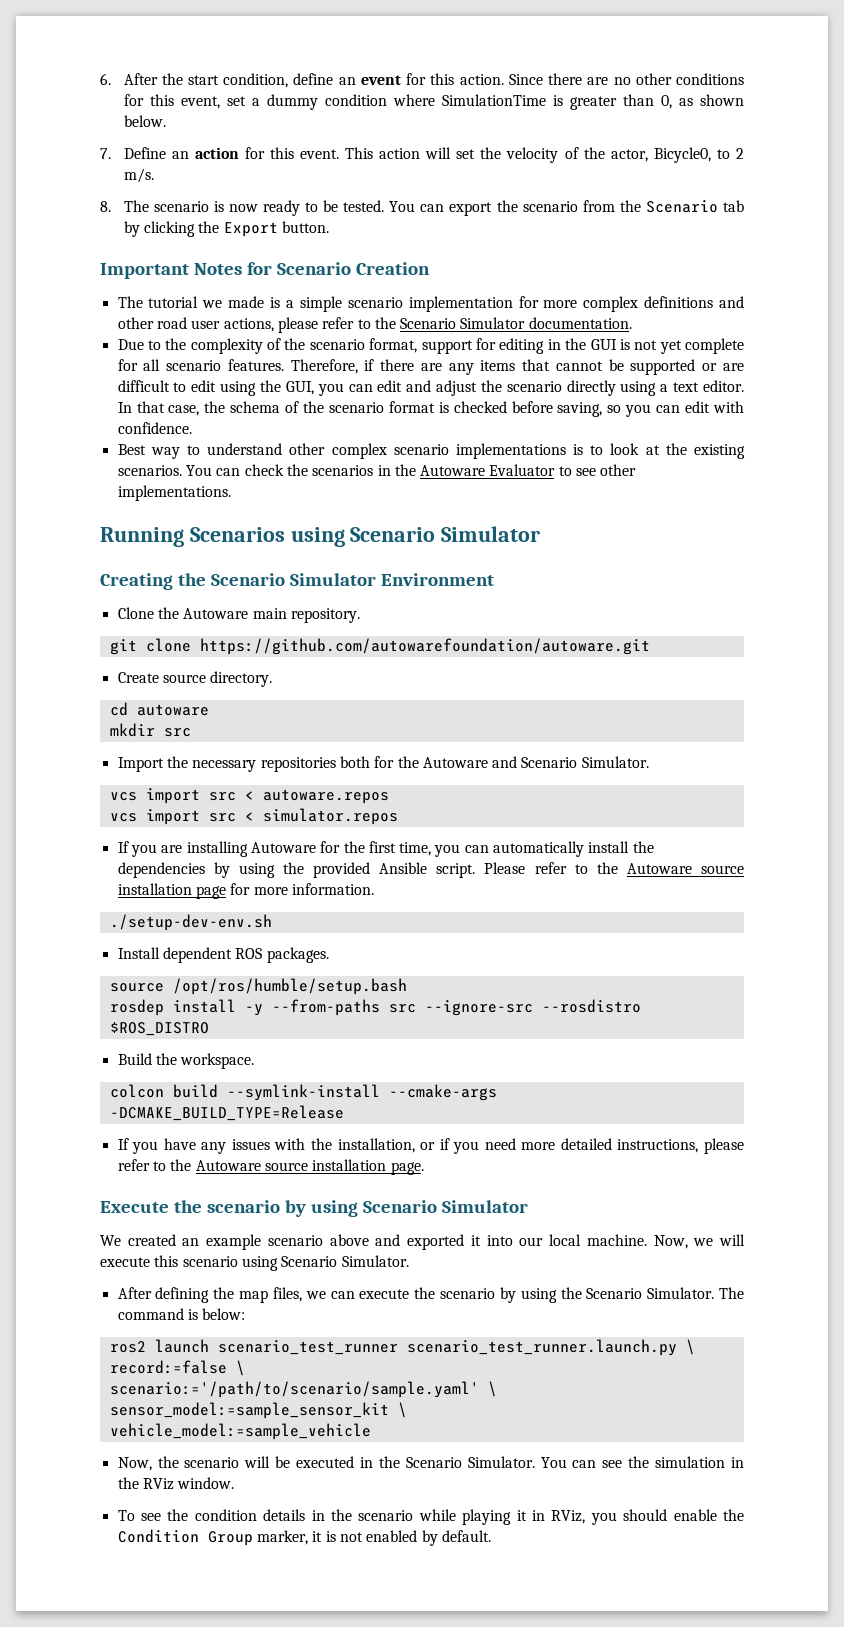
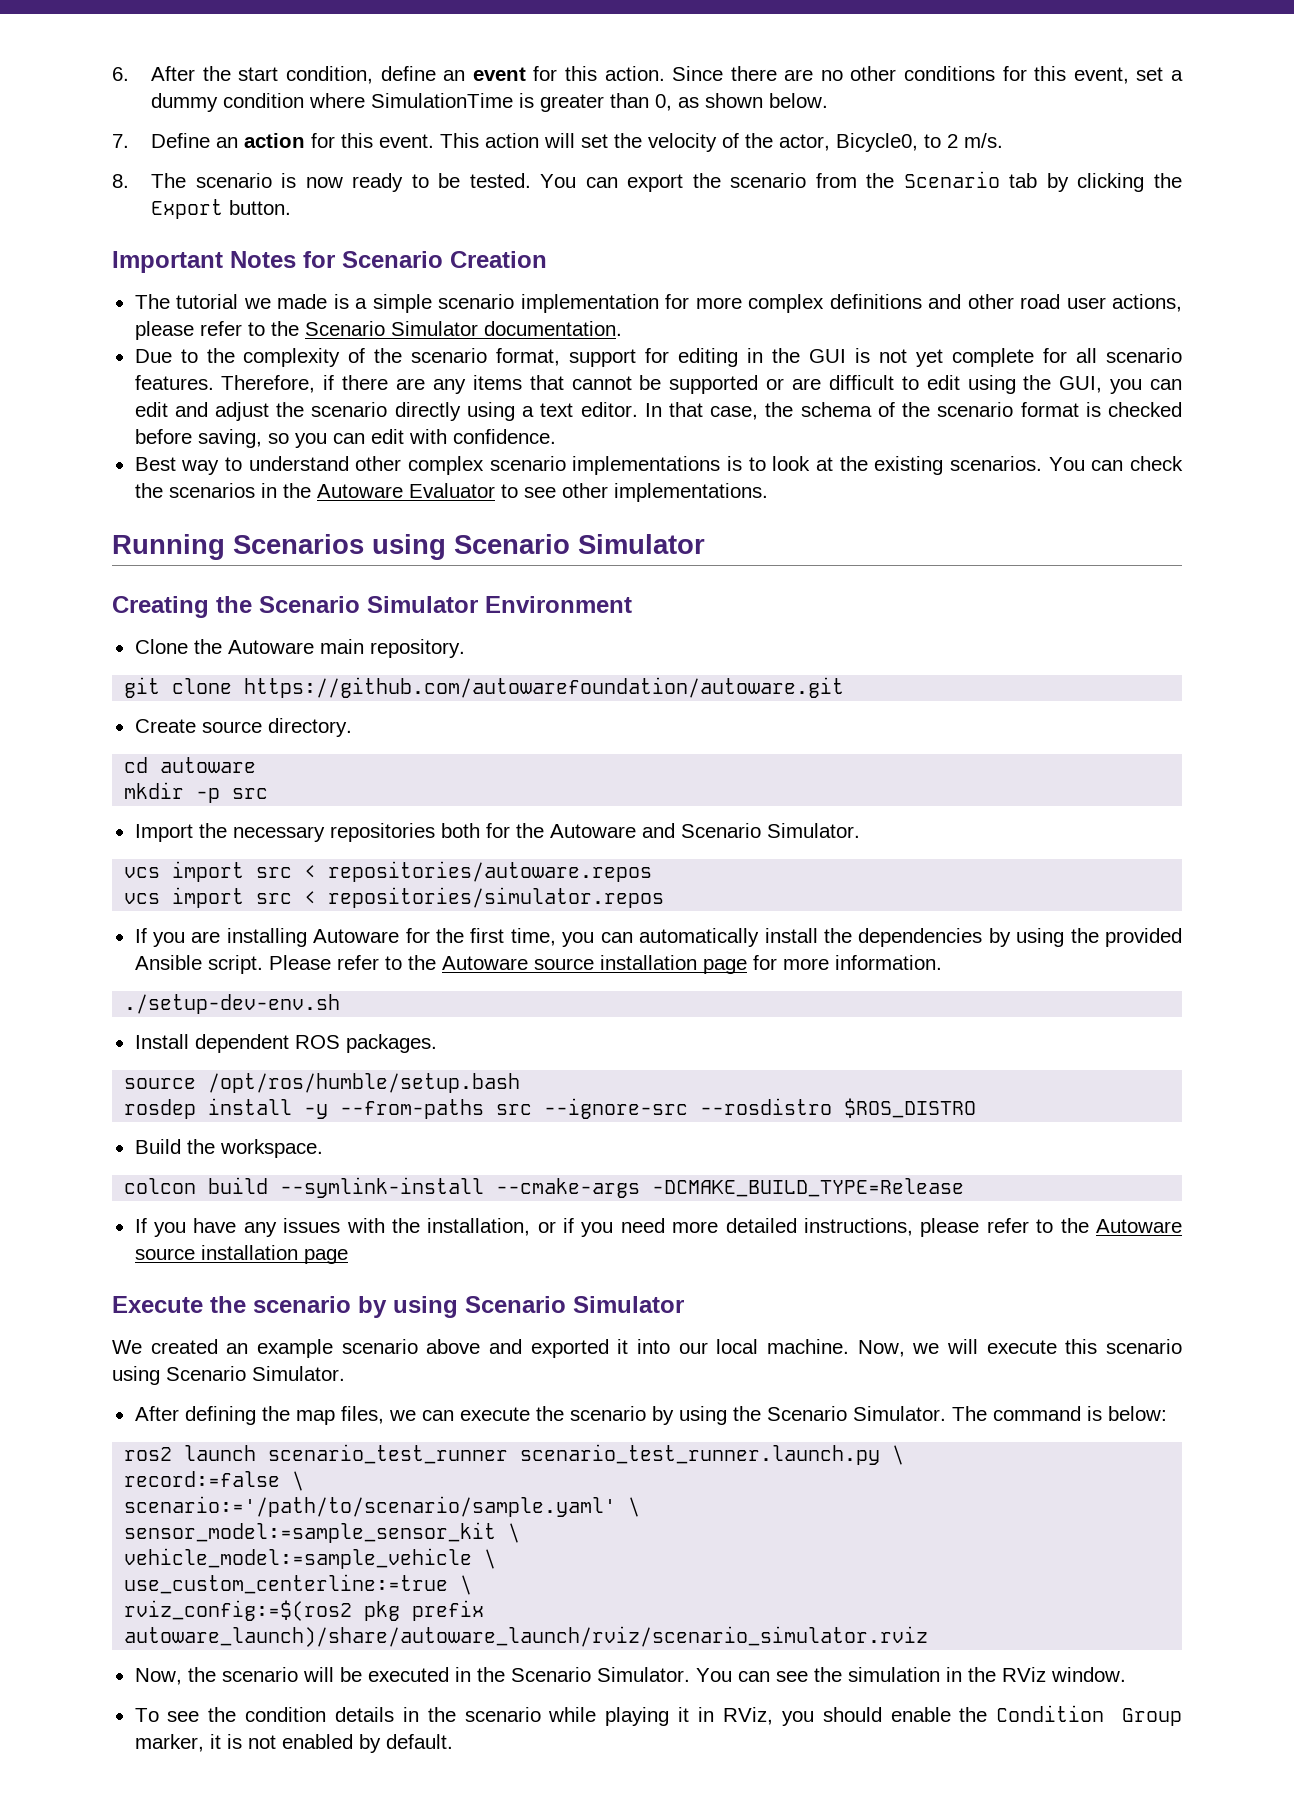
(155, 730) none -> [196,788,221,803] -p
[262,789,389,804] [109,808,398,825] autoware.repos // vcs import src < simulator.repos -> [328,861,653,882] [124,887,665,908] repositories/autoware.repos // vcs import src < repositories/simulator.repos
[390,1162,424,1175] page. -> [303,1249,348,1264] page
(371, 1431) none -> [484,1549,497,1569] [124,1574,473,1595] [124,1600,485,1621] [124,1626,929,1647] \ // use_custom_centerline:=true \ // rviz_config:=$(ros2 pkg prefix autoware_launch)/share/autoware_launch/rviz/scenario_simulator.rviz

